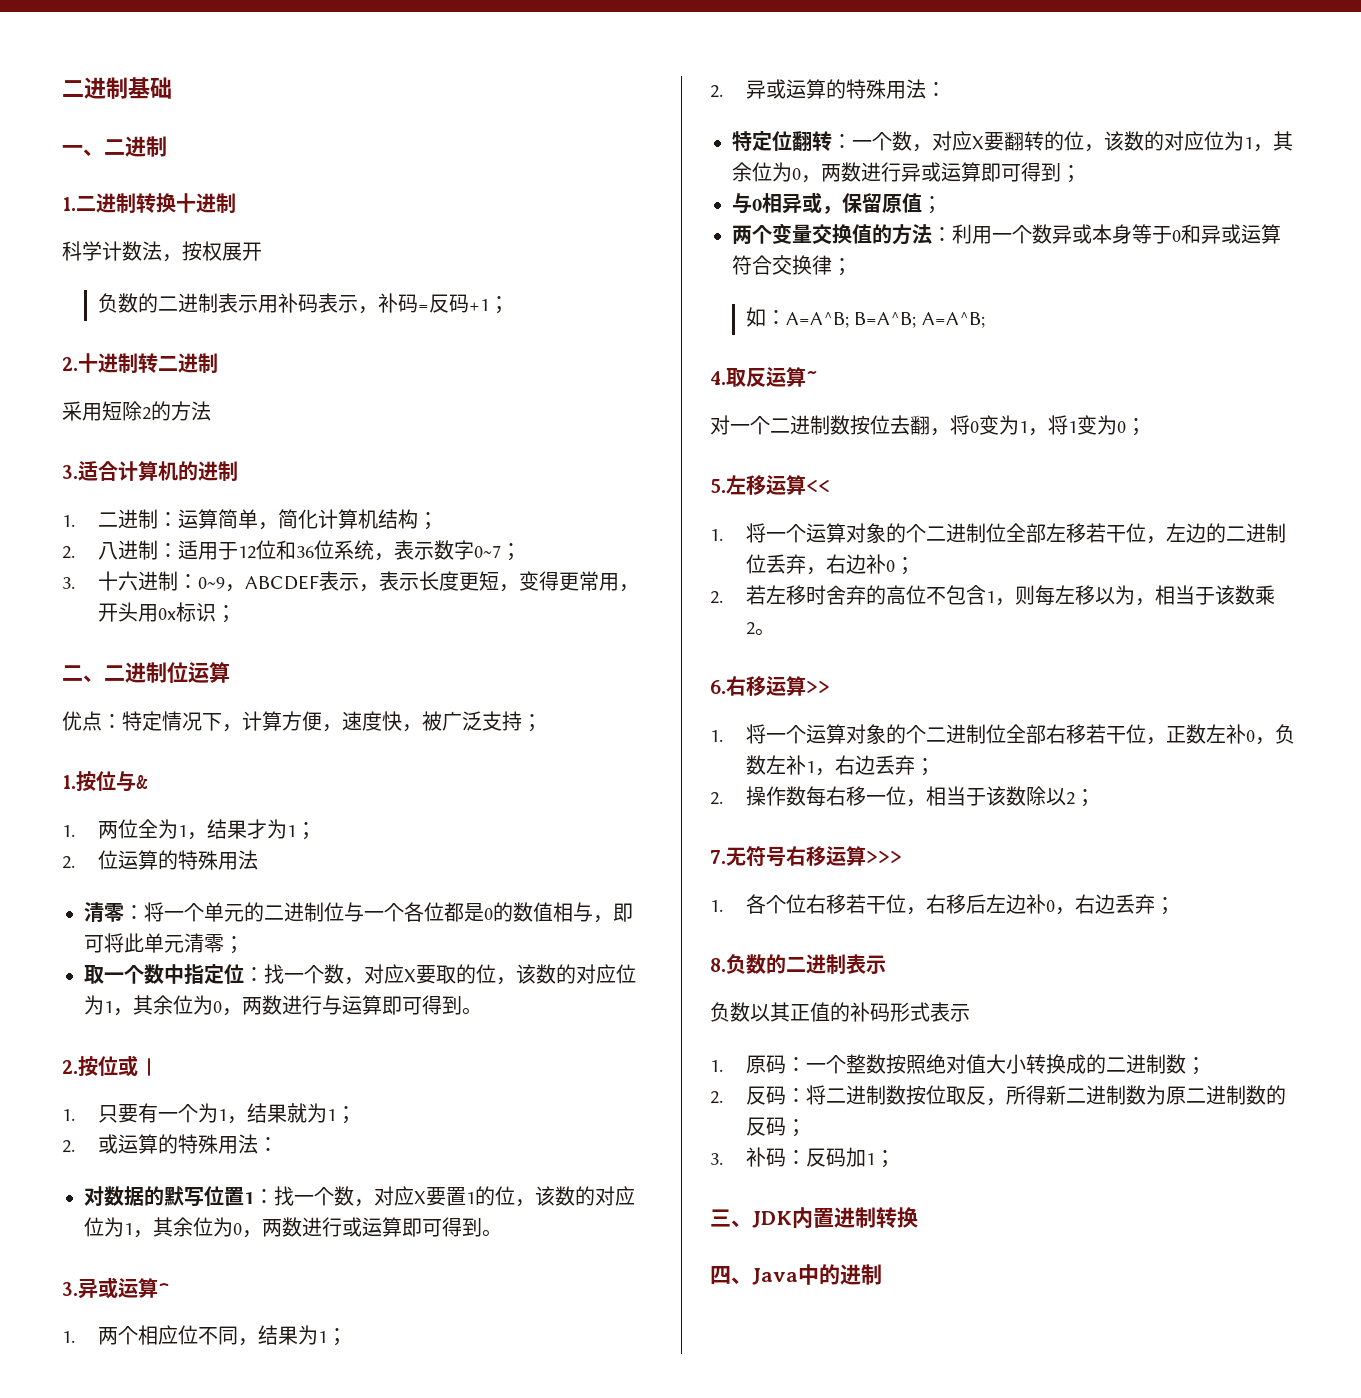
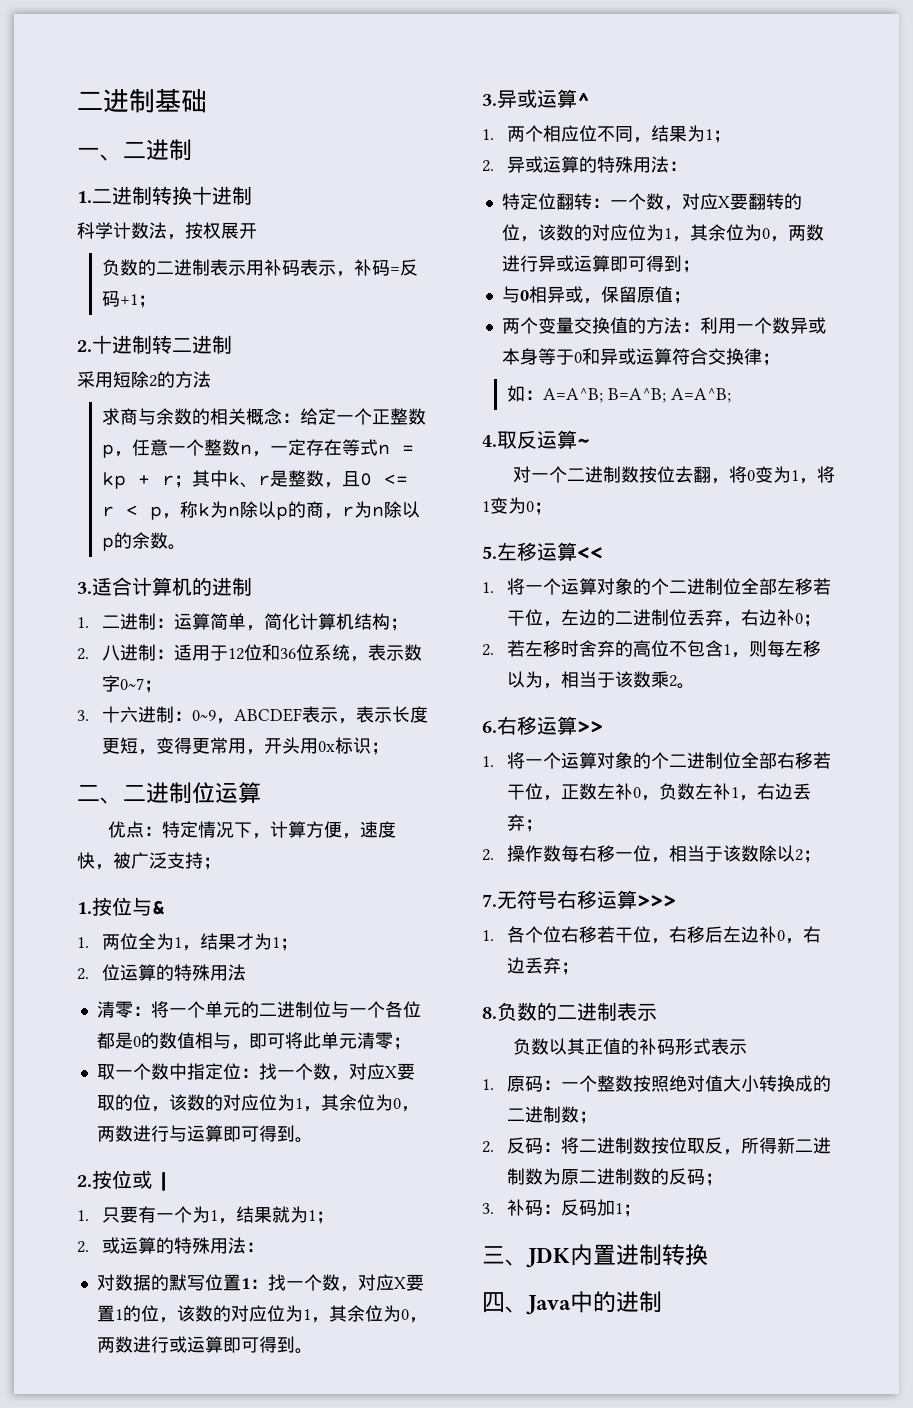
(211, 411) none -> [102,408,427,425] [102,439,415,458] [102,470,409,489] [102,501,421,520] [102,532,187,551] // 求商与余数的相关概念：给定一个正整数p，任意一个整数n，一定存在等式n = kp + r；其中k、r是整数，且0 <= r < p，称k为n除以p的商，r为n除以p的余数。

